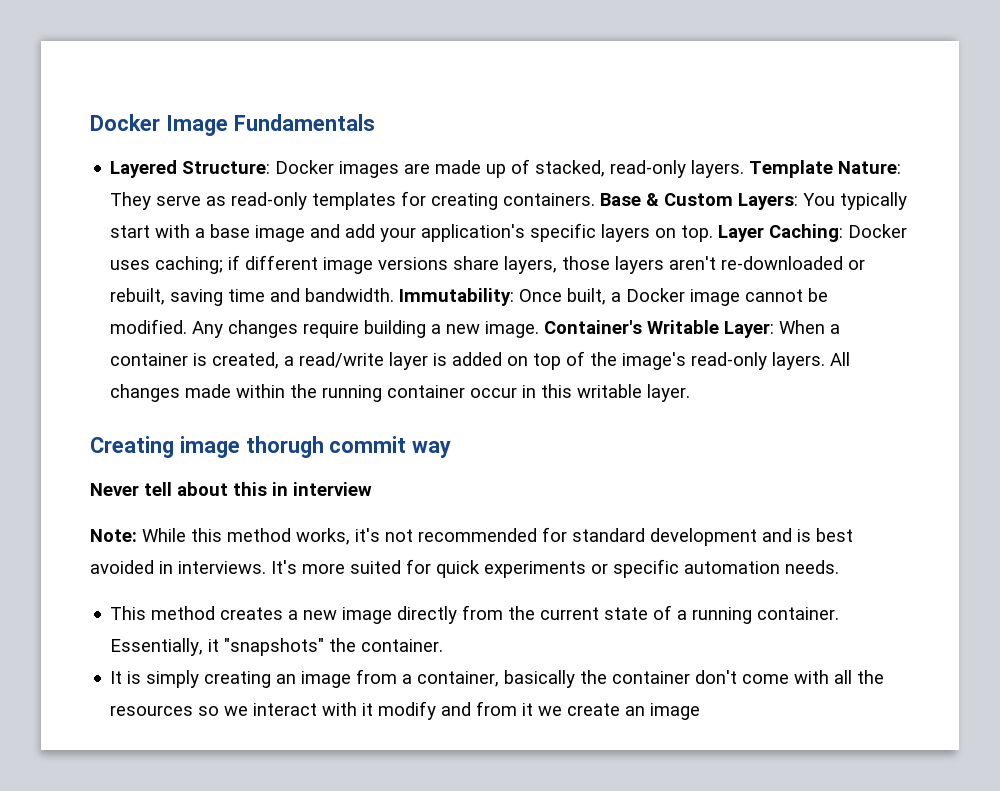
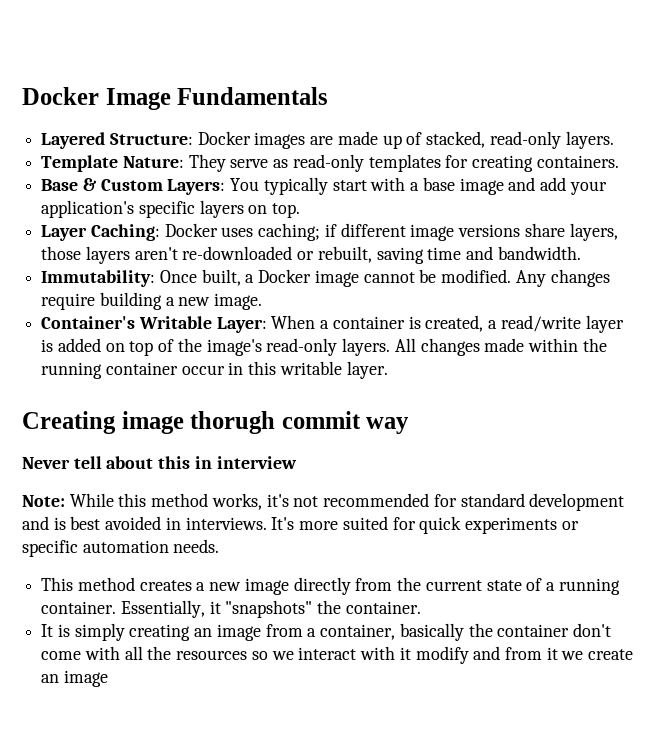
(745, 169) none -> (614, 140) //
(596, 199) none -> (619, 161) //
(714, 233) none -> (301, 210) //
(395, 295) none -> (581, 253) //
(540, 329) none -> (263, 301) //

